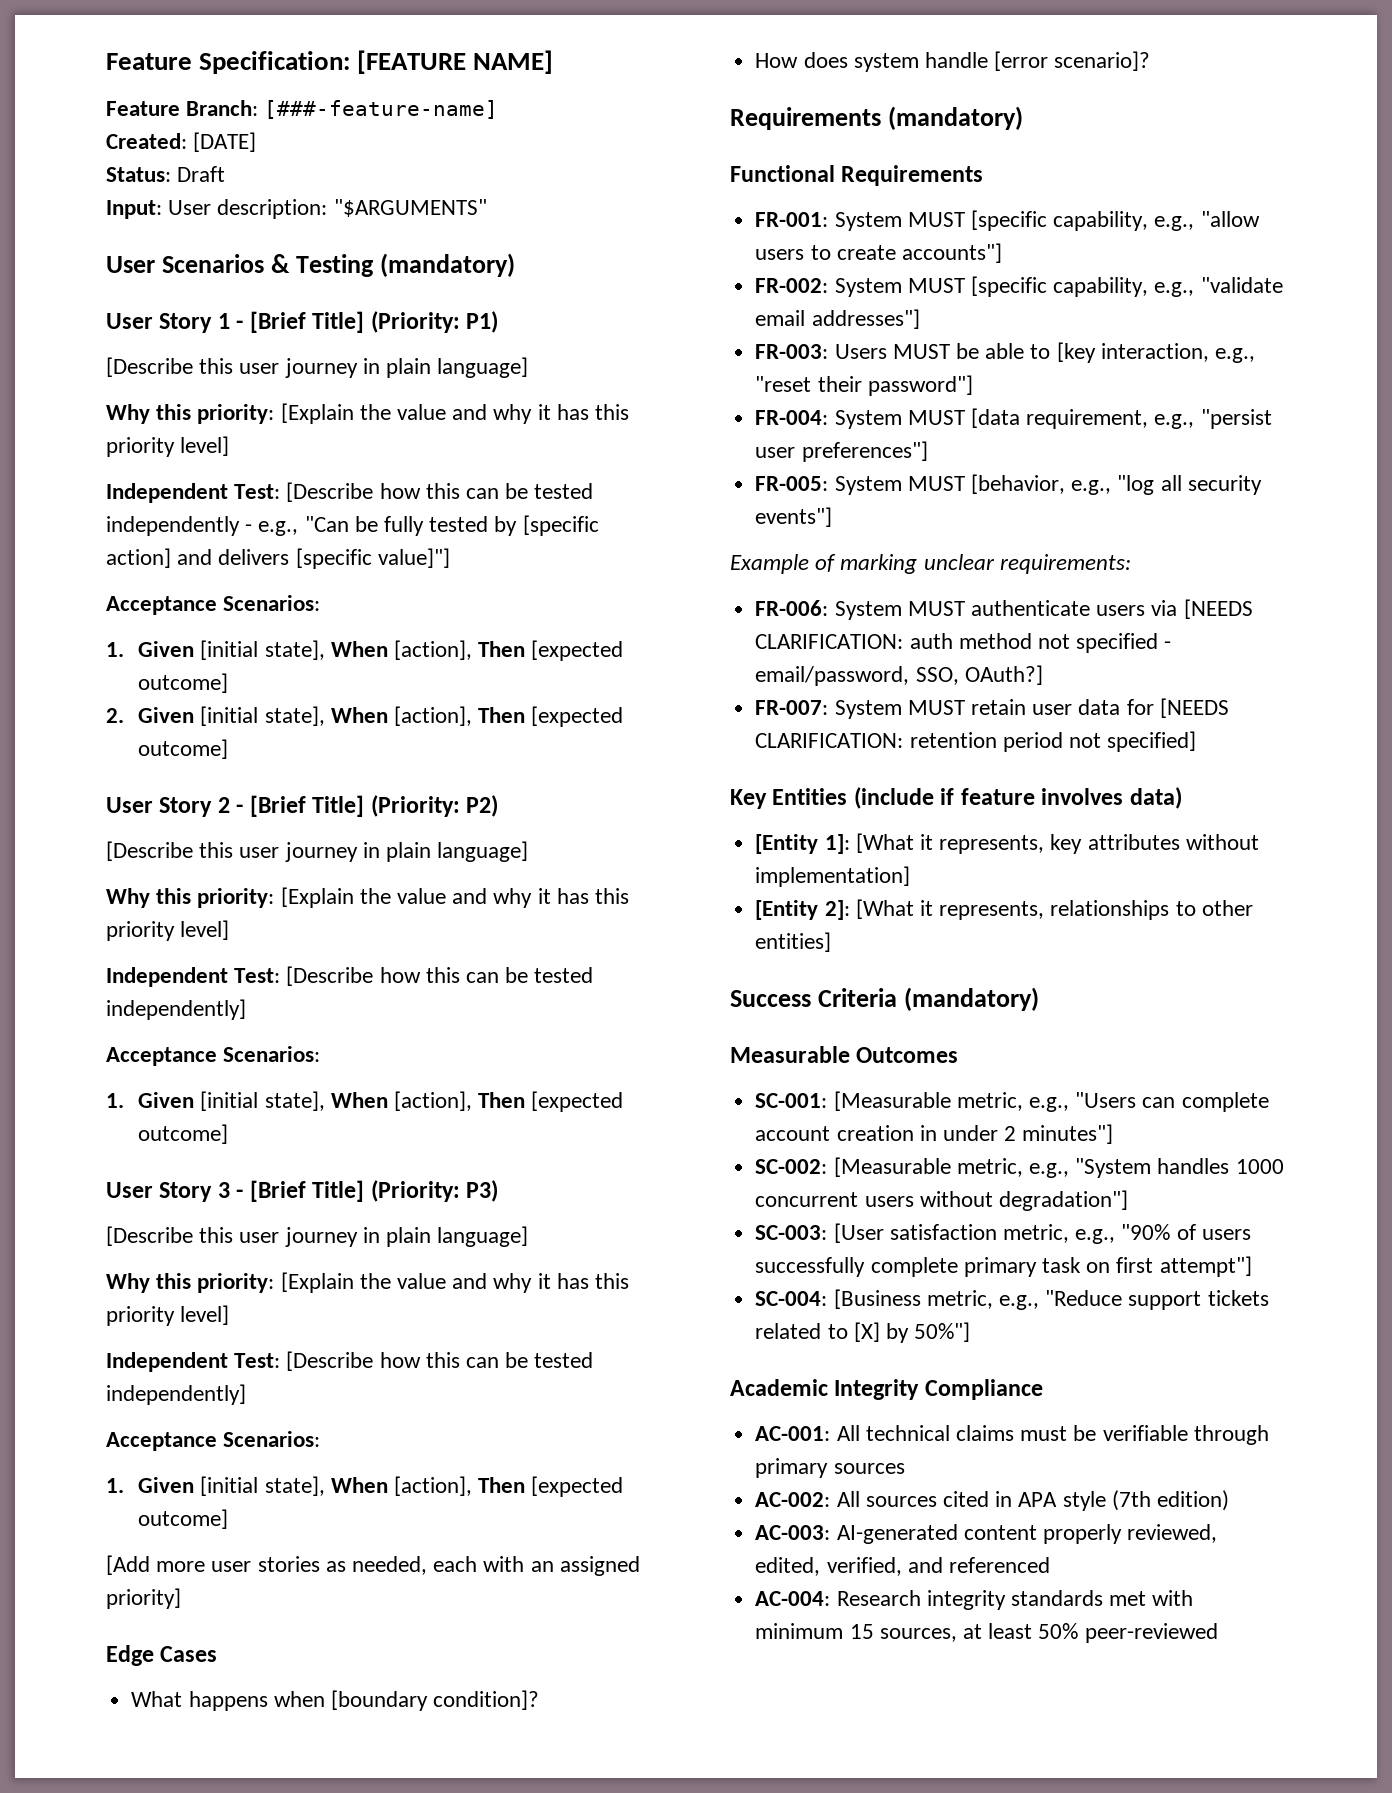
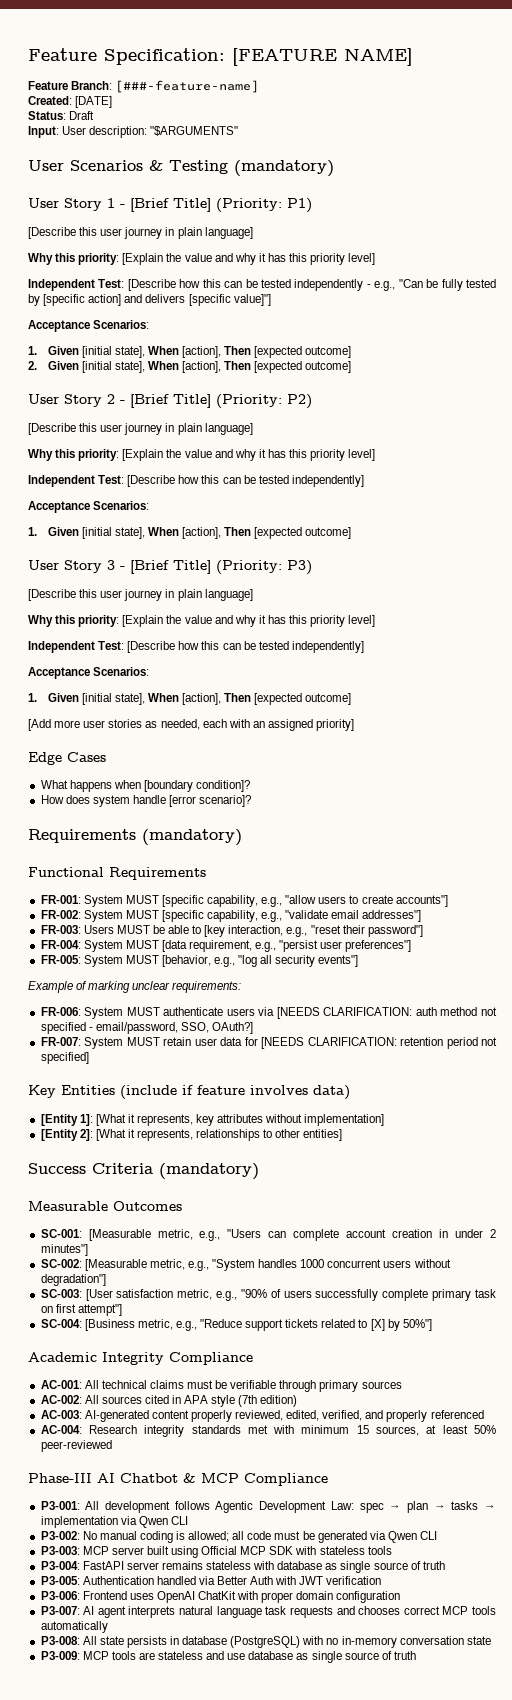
(943, 1565) none -> [386,1410,428,1422] properly
(1218, 1633) none -> [28,1473,328,1486] [40,1501,496,1513] [40,1516,188,1528] [40,1531,438,1543] [40,1546,392,1558] [40,1561,445,1573] [40,1576,382,1585] [40,1591,401,1603] [40,1606,497,1618] [40,1621,108,1633] [40,1636,491,1648] [40,1651,416,1663] // Phase-III AI Chatbot & MCP Compliance // P3-001: All development follows Agentic Development Law: spec → plan → tasks → implementation via Qwen CLI // P3-002: No manual coding is allowed; all code must be generated via Qwen CLI // P3-003: MCP server built using Official MCP SDK with stateless tools // P3-004: FastAPI server remains stateless with database as single source of truth // P3-005: Authentication handled via Better Auth with JWT verification // P3-006: Frontend uses OpenAI ChatKit with proper domain configuration // P3-007: AI agent interprets natural language task requests and chooses correct MCP tools automatically // P3-008: All state persists in database (PostgreSQL) with no in-memory conversation state // P3-009: MCP tools are stateless and use database as single source of truth

